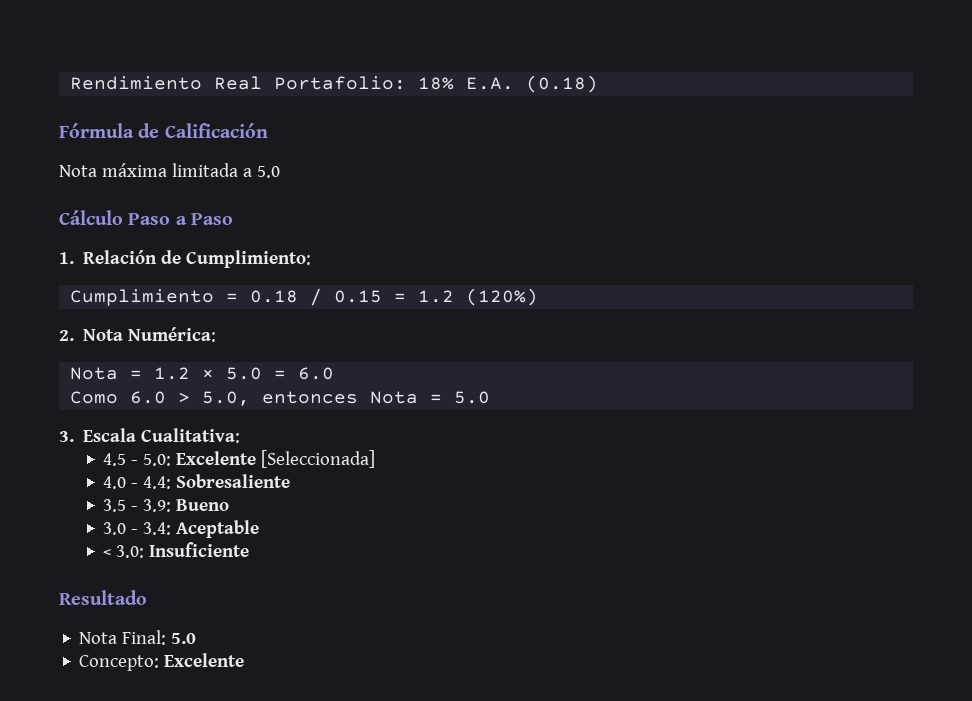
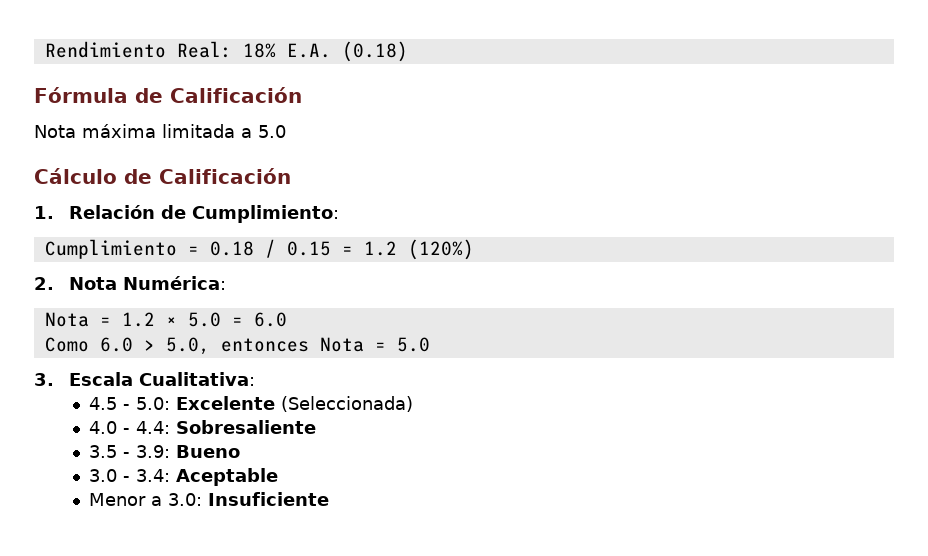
[214,76,407,90] Real Portafolio: -> [176,41,232,58] Real:
[128,213,234,225] Paso a Paso -> [124,168,291,184] de Calificación
[261,450,376,468] [Seleccionada] -> [281,396,414,412] (Seleccionada)
[103,549,112,557] < -> [89,493,163,506] Menor a
[59,590,147,605] [79,630,197,645] [79,653,245,671] // Resultado // Nota Final: 5.0 // Concepto: Excelente -> (330, 499) none

